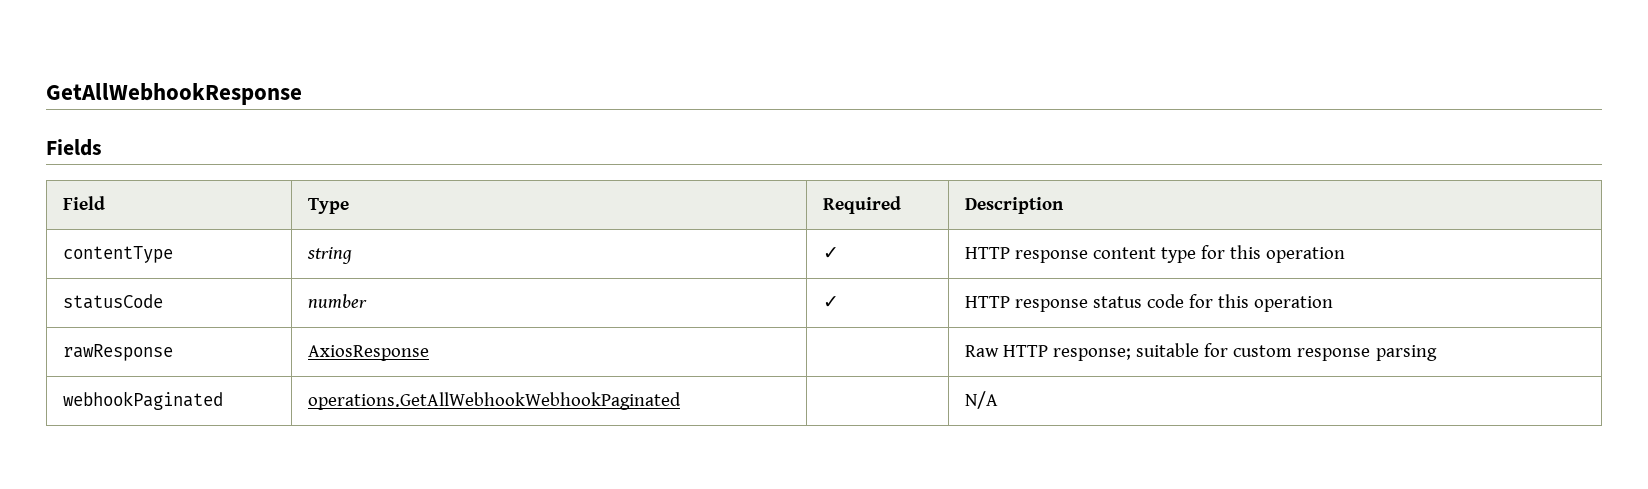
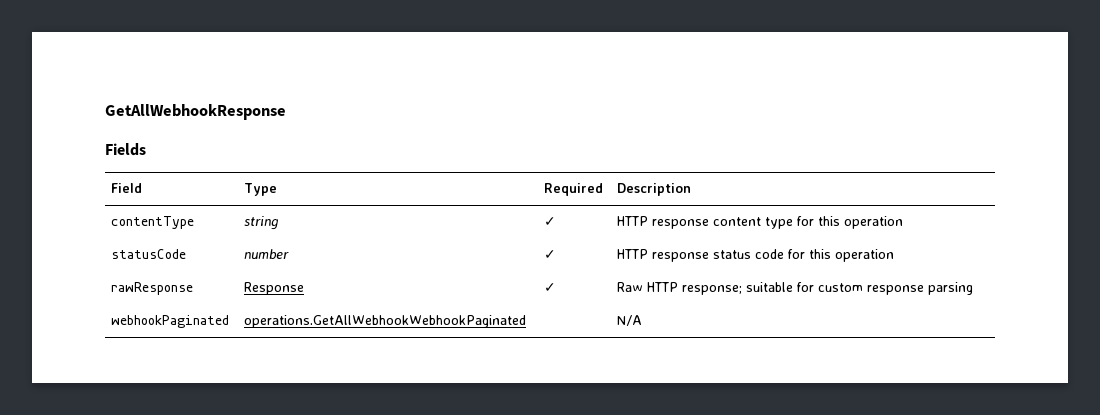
[307,345,429,361] AxiosResponse | -> [243,282,304,295] [543,283,556,292] Response | ✓

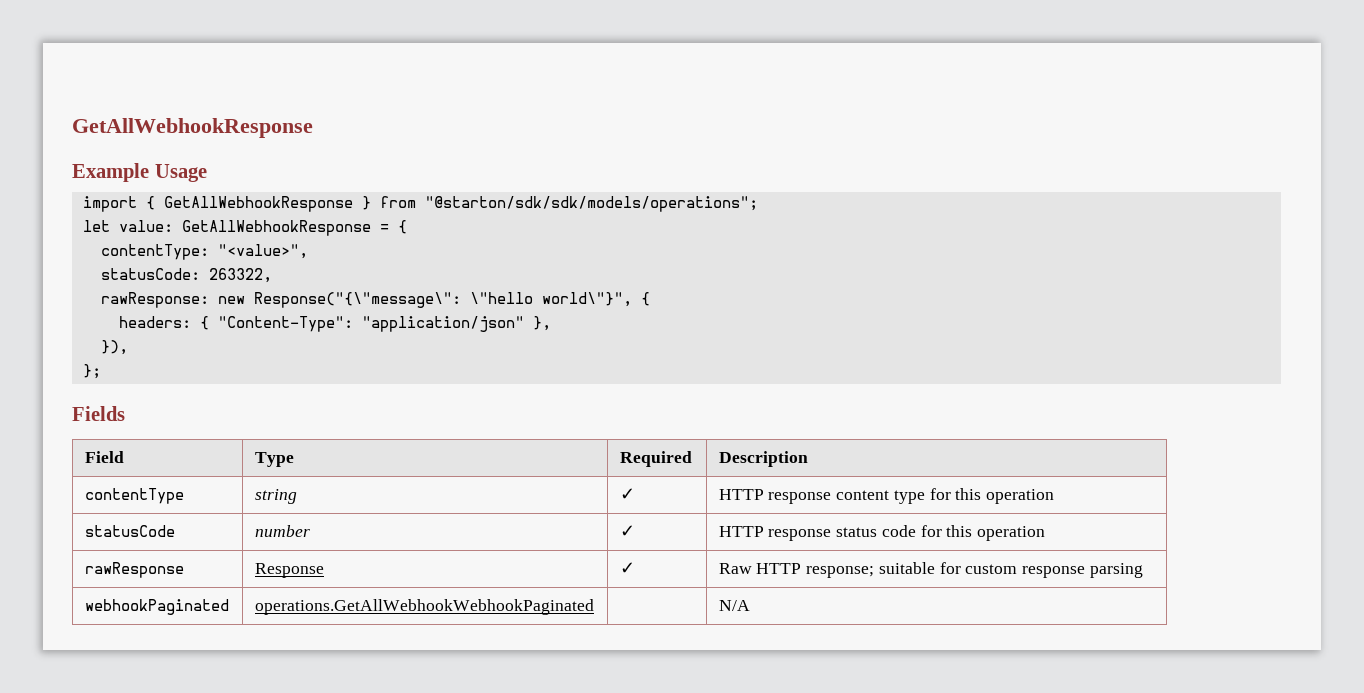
[105,104,286,120] GetAllWebhookResponse -> [72,118,313,138] [72,163,207,182] [82,196,758,212] [82,220,407,236] [100,244,308,260] [100,268,272,283] [100,292,650,308] [118,316,551,332] [100,340,128,355] [82,364,101,379] GetAllWebhookResponse // Example Usage // import { GetAllWebhookResponse } from "@starton/sdk/sdk/models/operations"; // let value: GetAllWebhookResponse = { // contentType: "<value>", // statusCode: 263322, // rawResponse: new Response("{\"message\": \"hello world\"}", { // headers: { "Content-Type": "application/json" }, // }), // };

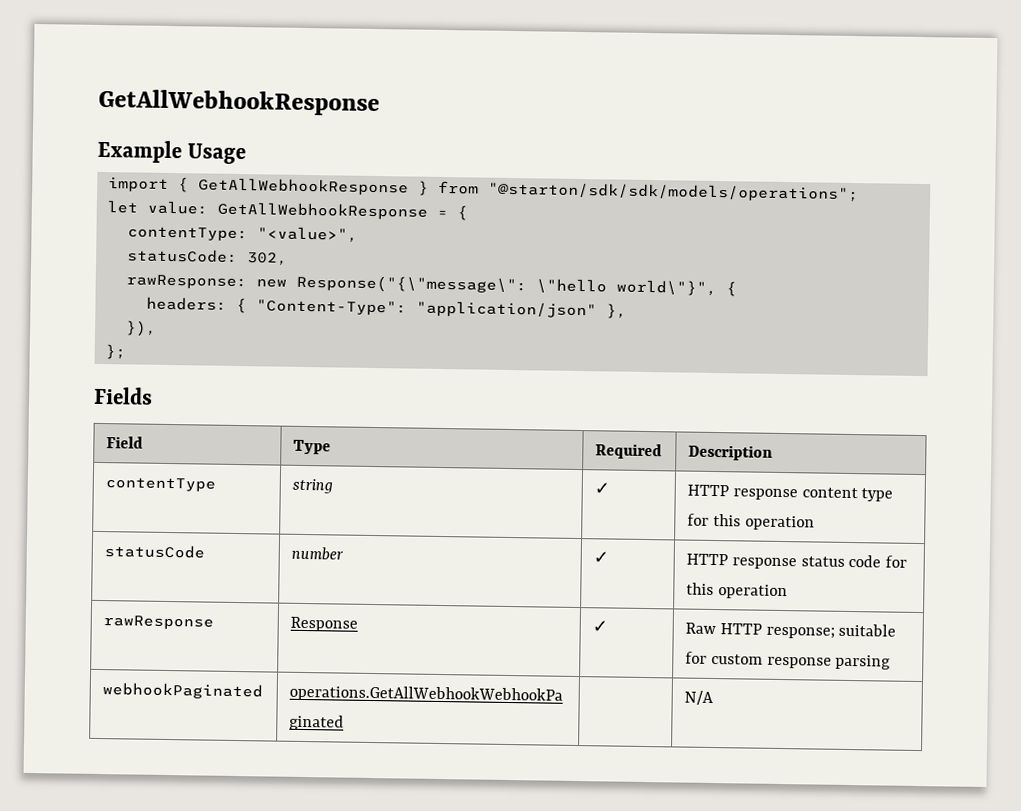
[208,268,272,283] 263322, -> [246,252,288,266] 302,

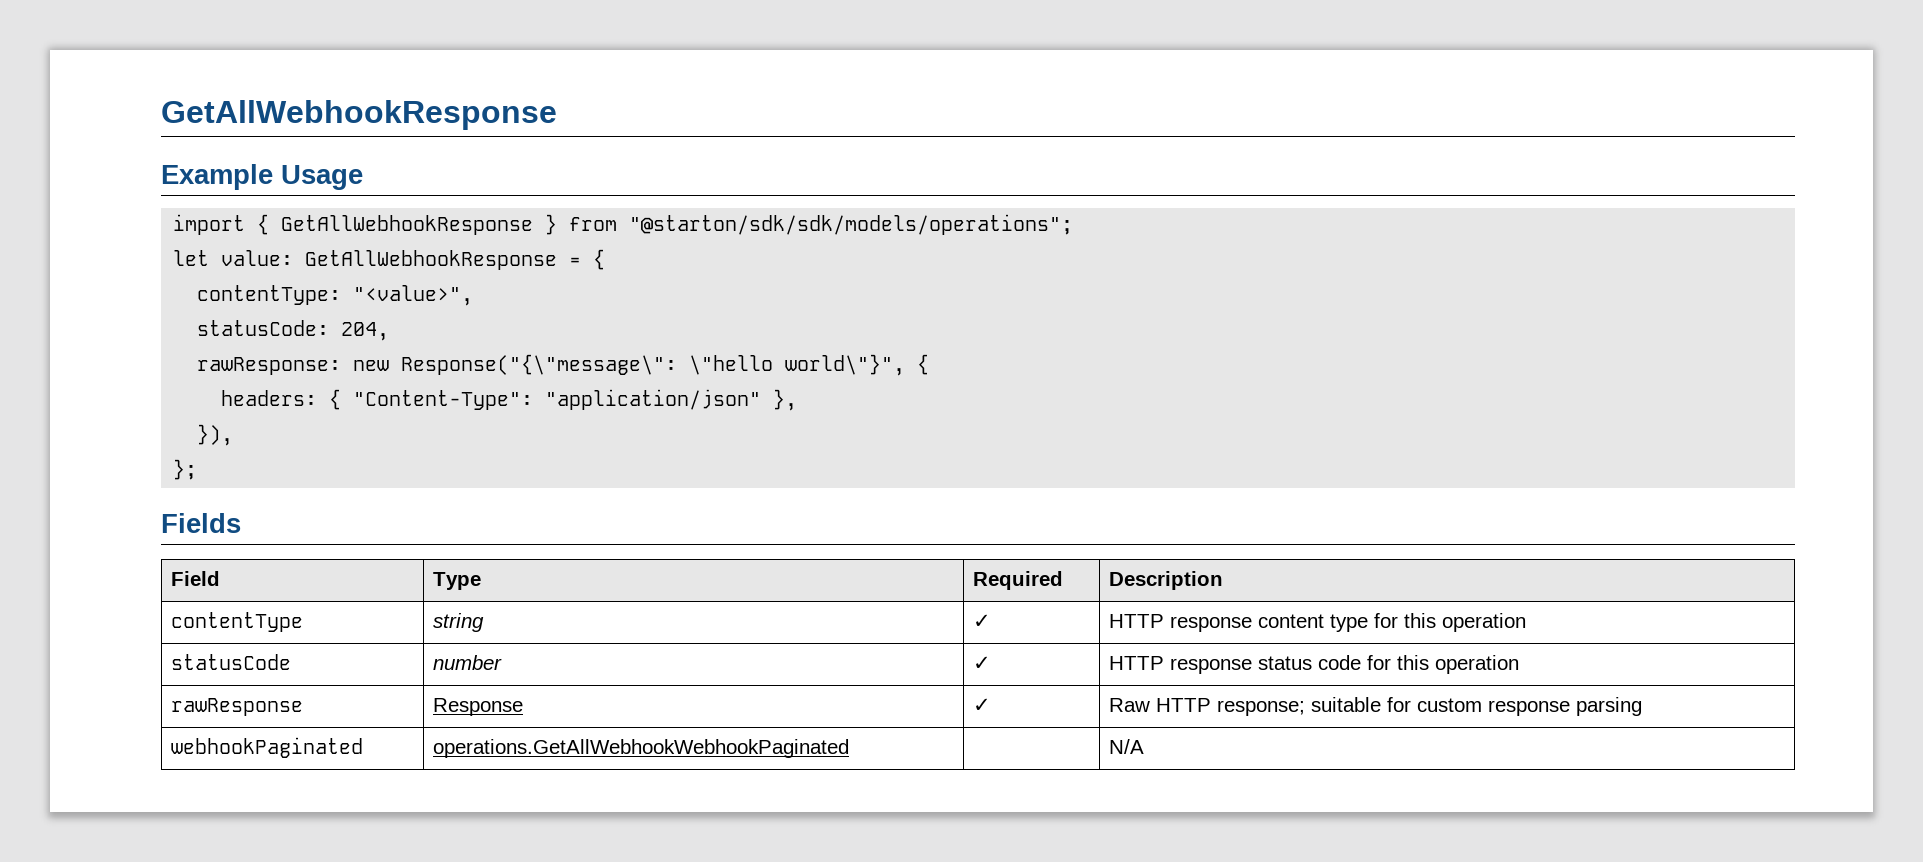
[246,252,288,266] 302, -> [341,322,390,341] 204,

